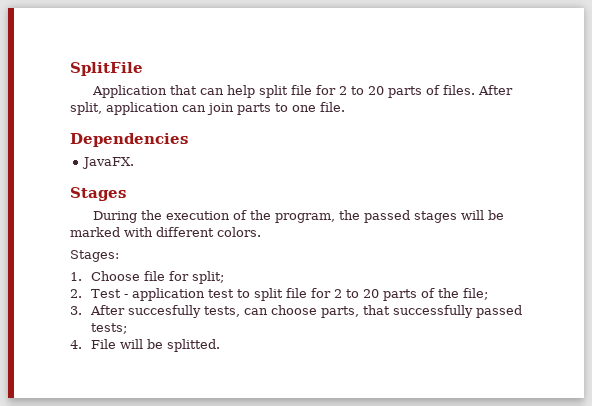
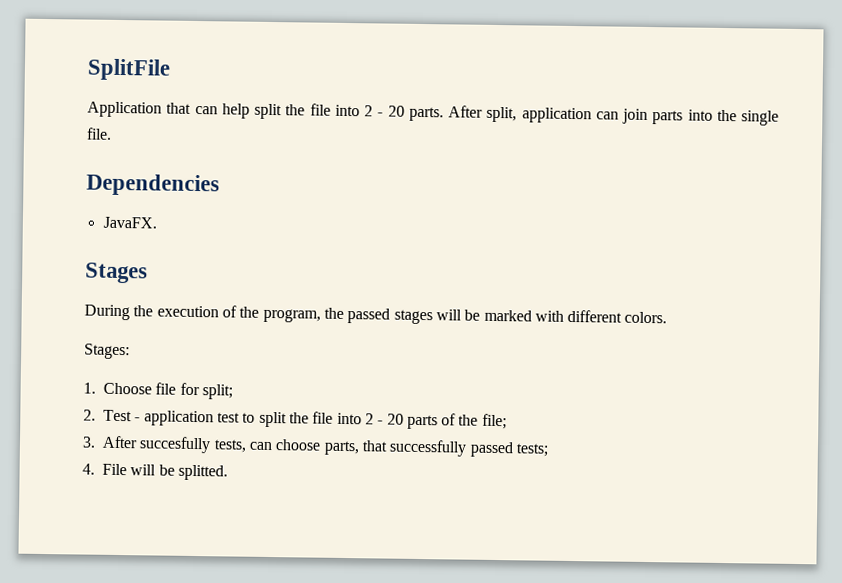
[291,85,476,98] file for 2 to 20 parts of files. -> [285,103,444,122] the file into 2 - 20 parts.
[275,103,316,112] to one -> [687,109,779,126] into the single
[285,288,359,298] file for 2 to -> [288,411,384,425] the file into 2 -

